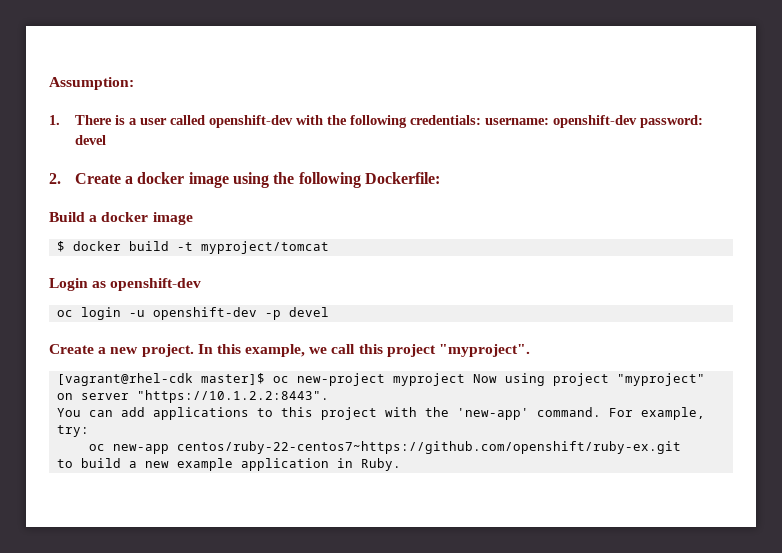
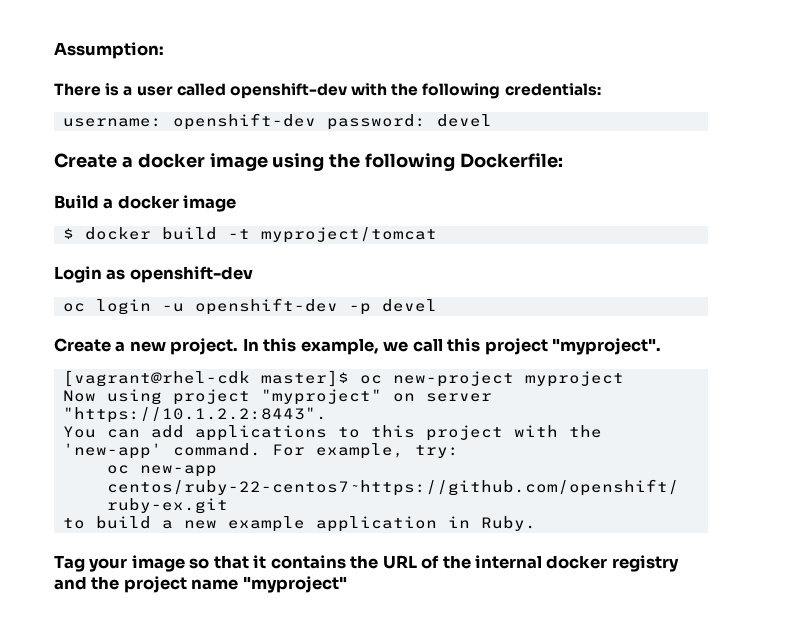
[49,115,60,125] 1. -> (164, 50) none
(481, 120) none -> (601, 89) //
[49,173,61,184] 2. -> (492, 120) none
(466, 379) none -> (624, 379) //
(402, 464) none -> [54,555,679,572] [54,576,347,593] // Tag your image so that it contains the URL of the internal docker registry and the project name "myproject"

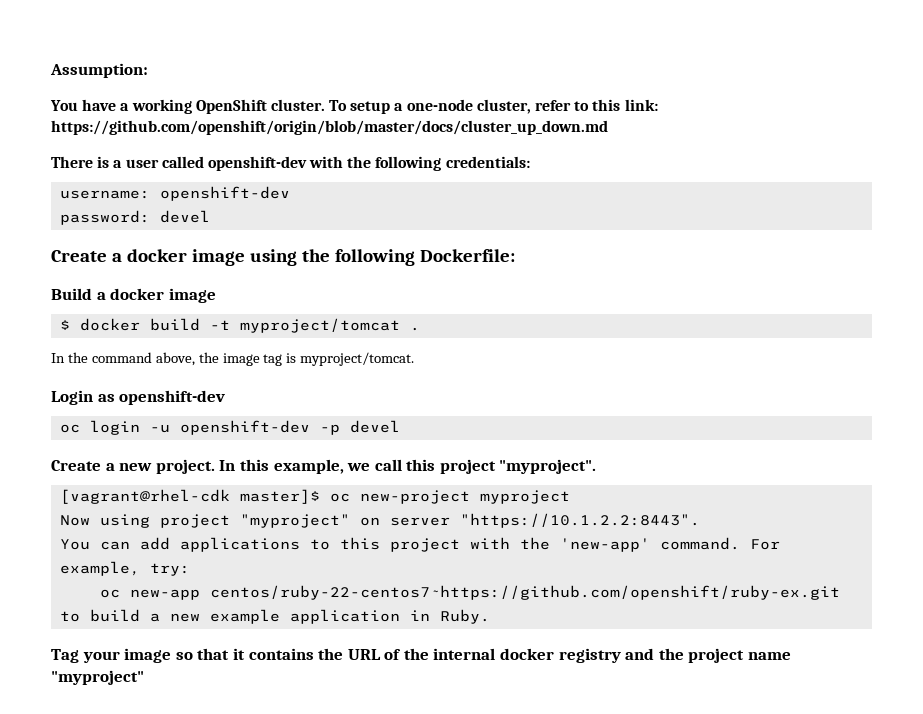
(164, 50) none -> [50,99,658,114] [51,120,608,135] // You have a working OpenShift cluster. To setup a one-node cluster, refer to this link: https://github.com/openshift/origin/blob/master/docs/cluster_up_down.md
(316, 121) none -> (290, 193) //
(437, 235) none -> [409,327,420,331] [51,352,415,366] . // In the command above, the image tag is myproject/tomcat.

